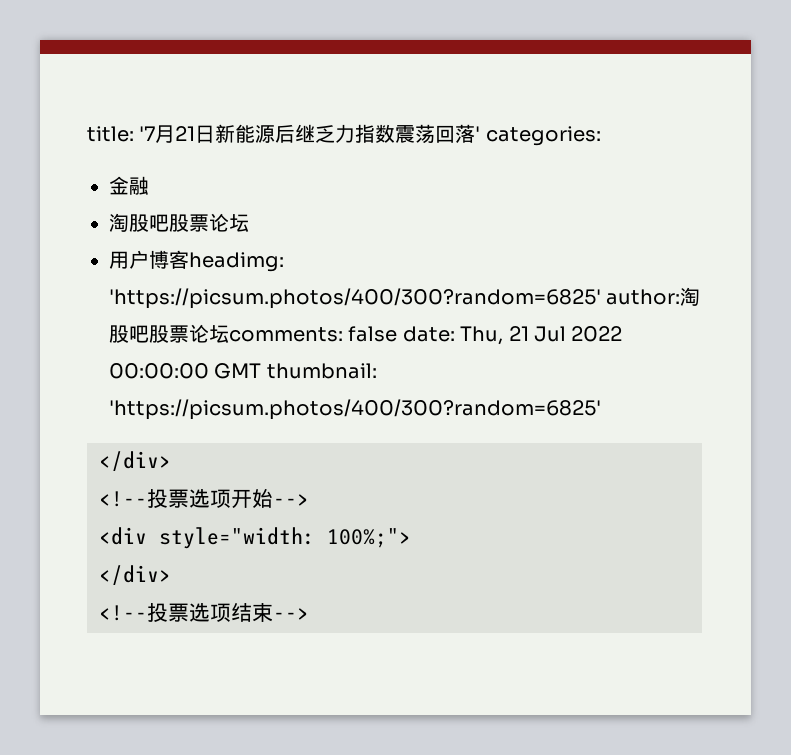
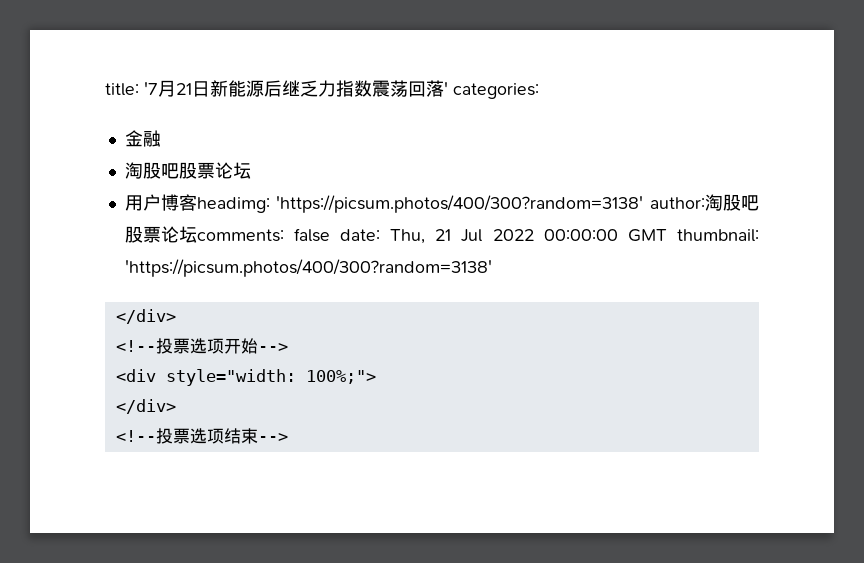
[109,288,601,309] 'https://picsum.photos/400/300?random=6825' -> [276,195,644,213] 'https://picsum.photos/400/300?random=3138'
[109,399,601,420] 'https://picsum.photos/400/300?random=6825' -> [124,259,492,277] 'https://picsum.photos/400/300?random=3138'

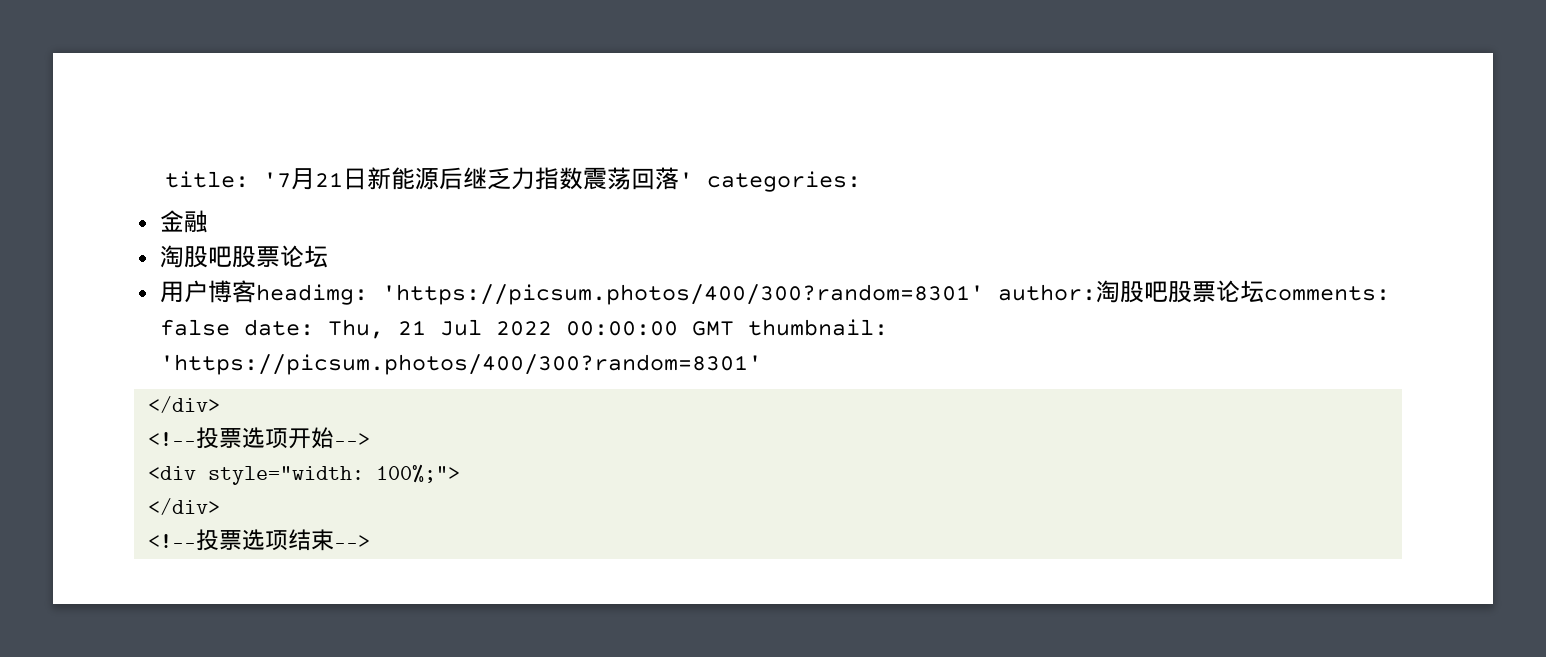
[276,195,644,213] 'https://picsum.photos/400/300?random=3138' -> [381,284,984,305] 'https://picsum.photos/400/300?random=8301'
[124,259,492,277] 'https://picsum.photos/400/300?random=3138' -> [159,354,762,375] 'https://picsum.photos/400/300?random=8301'

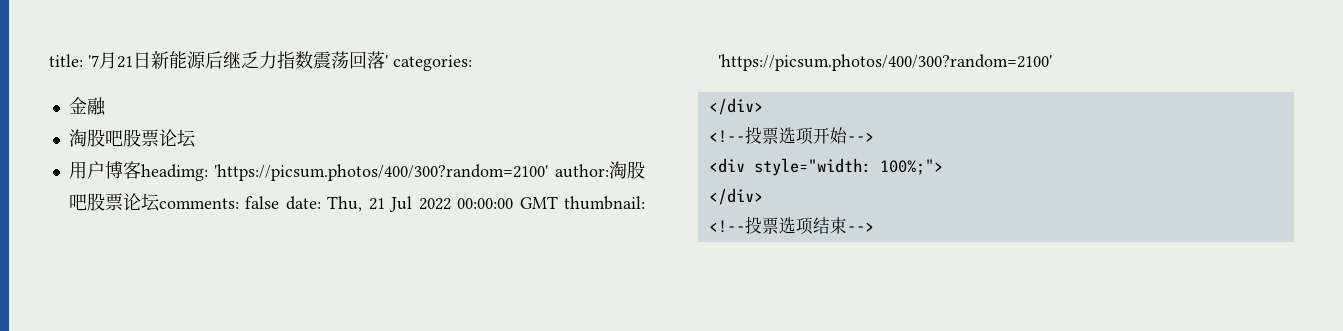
[381,284,984,305] 'https://picsum.photos/400/300?random=8301' -> [214,164,549,181] 'https://picsum.photos/400/300?random=2100'
[159,354,762,375] 'https://picsum.photos/400/300?random=8301' -> [717,54,1052,71] 'https://picsum.photos/400/300?random=2100'

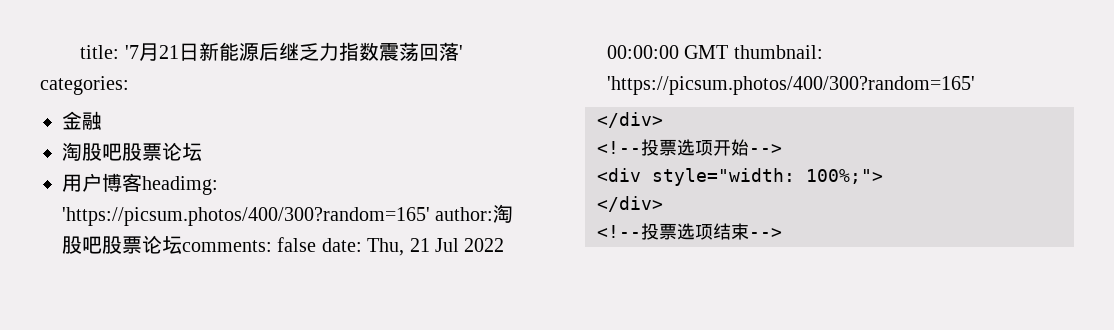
[214,164,549,181] 'https://picsum.photos/400/300?random=2100' -> [62,207,430,226] 'https://picsum.photos/400/300?random=165'
[717,54,1052,71] 'https://picsum.photos/400/300?random=2100' -> [607,76,975,95] 'https://picsum.photos/400/300?random=165'

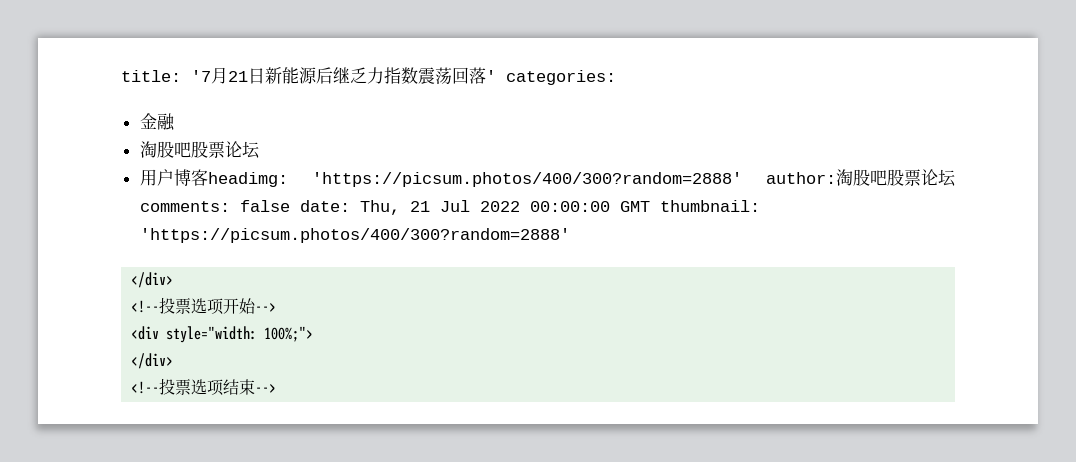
[62,207,430,226] 'https://picsum.photos/400/300?random=165' -> [311,172,742,187] 'https://picsum.photos/400/300?random=2888'
[607,76,975,95] 'https://picsum.photos/400/300?random=165' -> [139,228,570,243] 'https://picsum.photos/400/300?random=2888'

